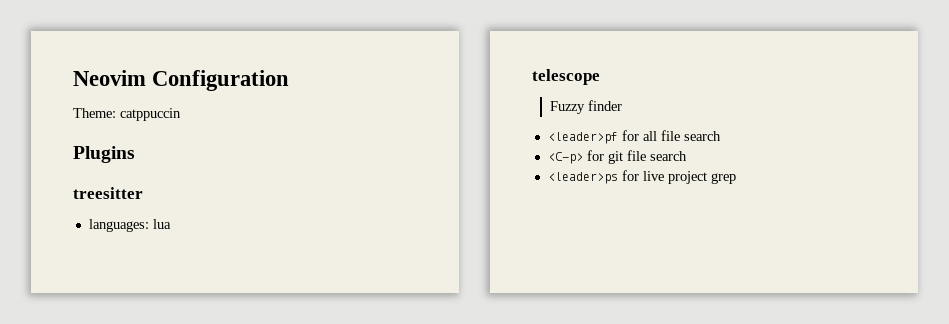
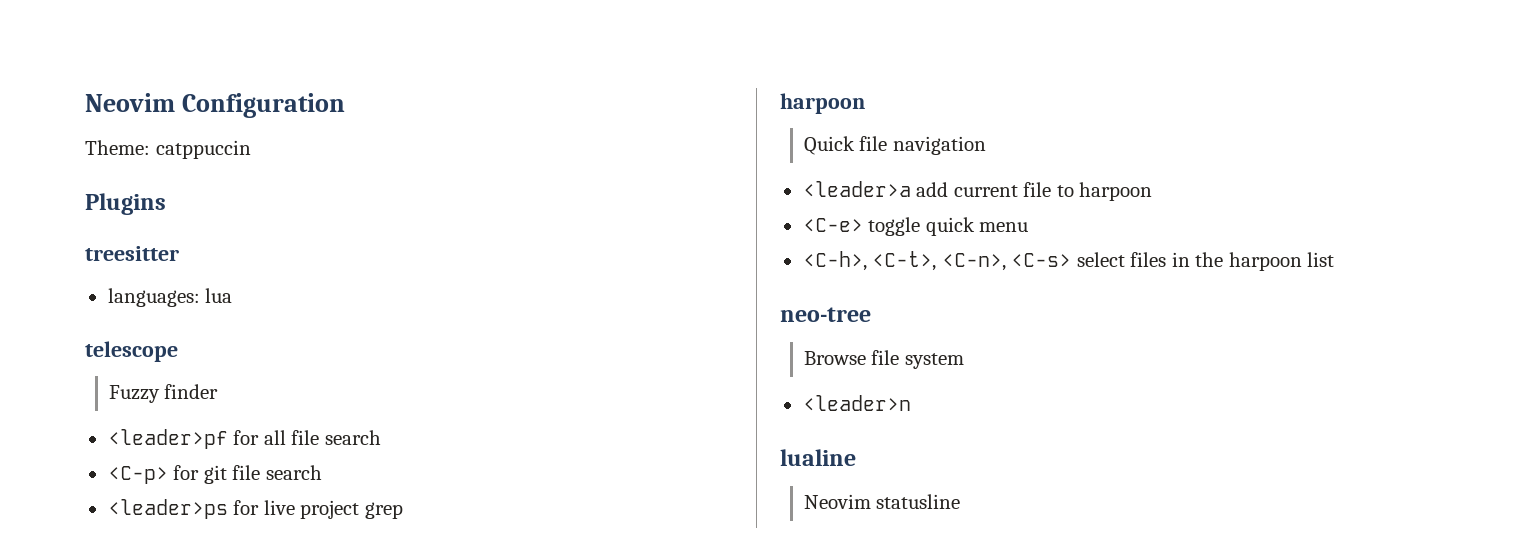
(736, 178) none -> [780,93,865,114] [803,136,987,155] [802,181,1153,201] [802,217,1029,236] [802,251,1335,271] [780,307,871,322] [803,350,965,369] [802,395,911,411] [780,449,856,466] [803,494,961,509] // harpoon // Quick file navigation // <leader>a add current file to harpoon // <C-e> toggle quick menu // <C-h>, <C-t>, <C-n>, <C-s> select files in the harpoon list // neo-tree // Browse file system // <leader>n // lualine // Neovim statusline

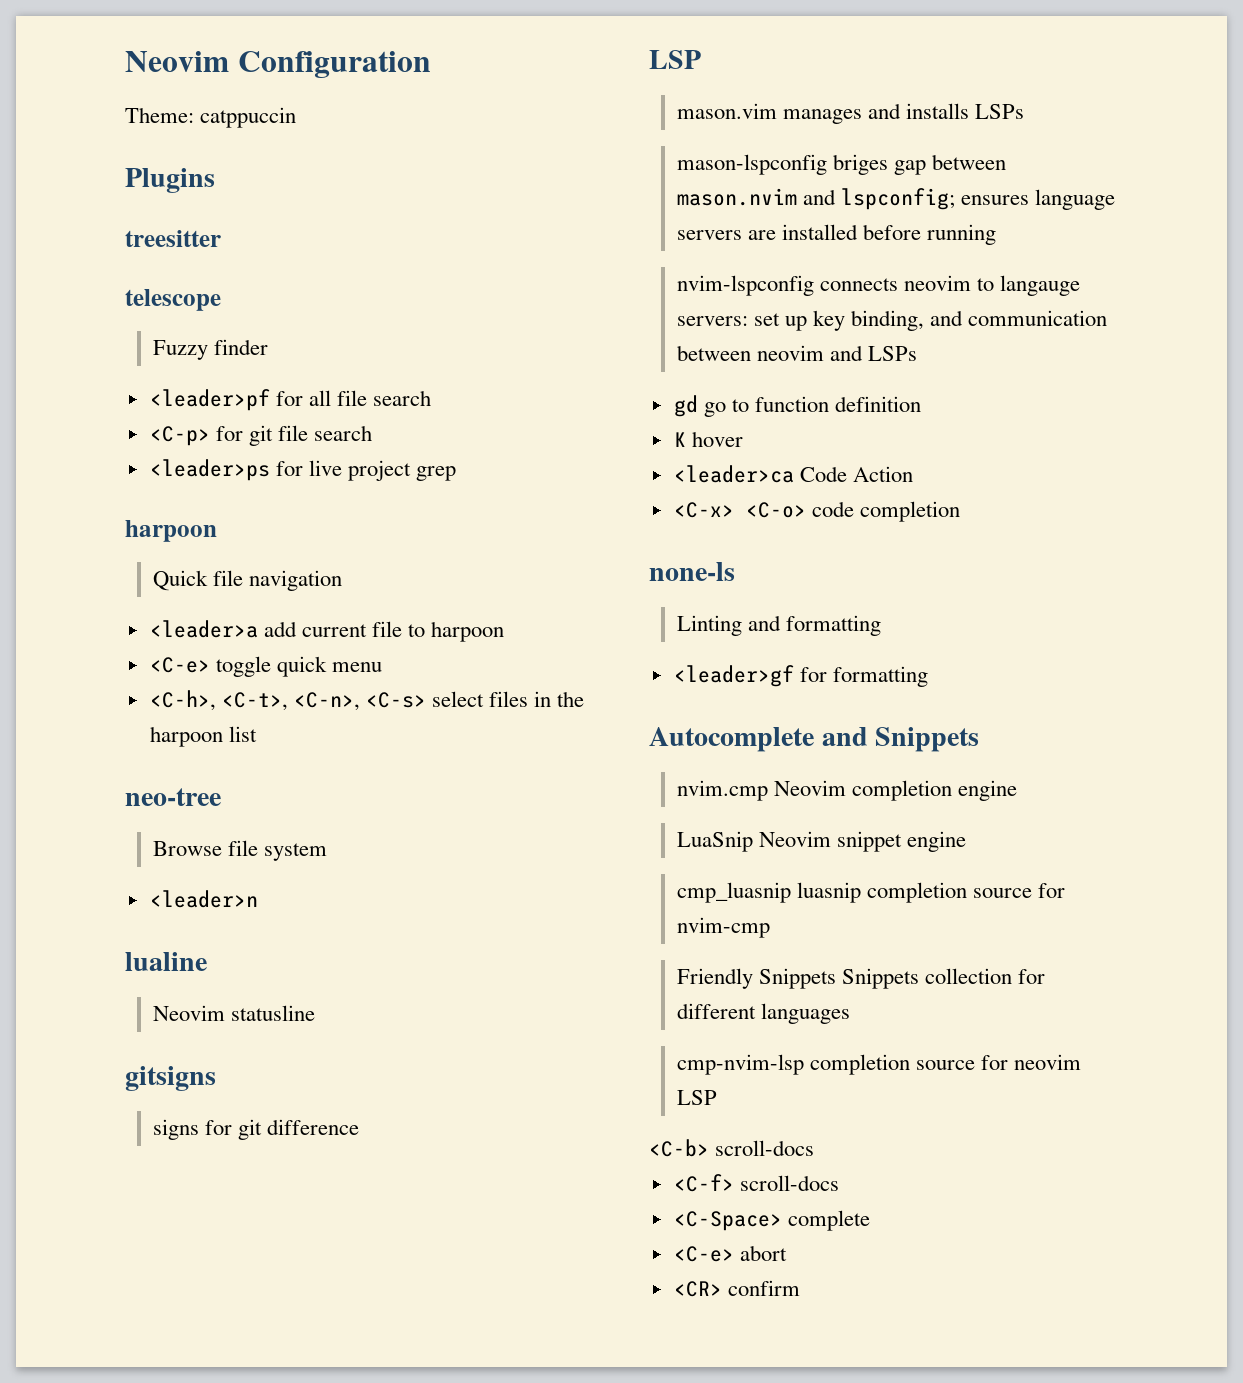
[107,288,233,307] // languages: lua -> (221, 238) none
(961, 501) none -> [125,1066,216,1091] [152,1119,360,1140] [649,50,701,69] [676,103,1025,124] [676,154,1007,175] [676,188,1116,210] [676,224,997,245] [676,275,1081,296] [676,310,1108,331] [676,345,918,361] [673,395,922,417] [673,431,743,447] [673,465,913,483] [673,501,960,522] [649,562,735,581] [676,615,882,636] [673,665,928,687] [649,727,980,752] [676,780,1018,801] [676,831,967,852] [676,882,1066,903] [676,917,770,938] [676,968,1046,989] [676,1003,851,1024] [676,1054,1082,1075] [676,1090,717,1105] [649,1139,815,1157] [673,1174,839,1192] [673,1210,870,1231] [673,1245,787,1262] [673,1280,800,1297] // gitsigns // signs for git difference // LSP // mason.vim manages and installs LSPs // mason-lspconfig briges gap between mason.nvim and lspconfig; ensures language servers are installed before running // nvim-lspconfig connects neovim to langauge servers: set up key binding, and communication between neovim and LSPs // gd go to function definition // K hover // <leader>ca Code Action // <C-x> <C-o> code completion // none-ls // Linting and formatting // <leader>gf for formatting // Autocomplete and Snippets // nvim.cmp Neovim completion engine // LuaSnip Neovim snippet engine // cmp_luasnip luasnip completion source for nvim-cmp // Friendly Snippets Snippets collection for different languages // cmp-nvim-lsp completion source for neovim LSP // <C-b> scroll-docs // <C-f> scroll-docs // <C-Space> complete // <C-e> abort // <CR> confirm

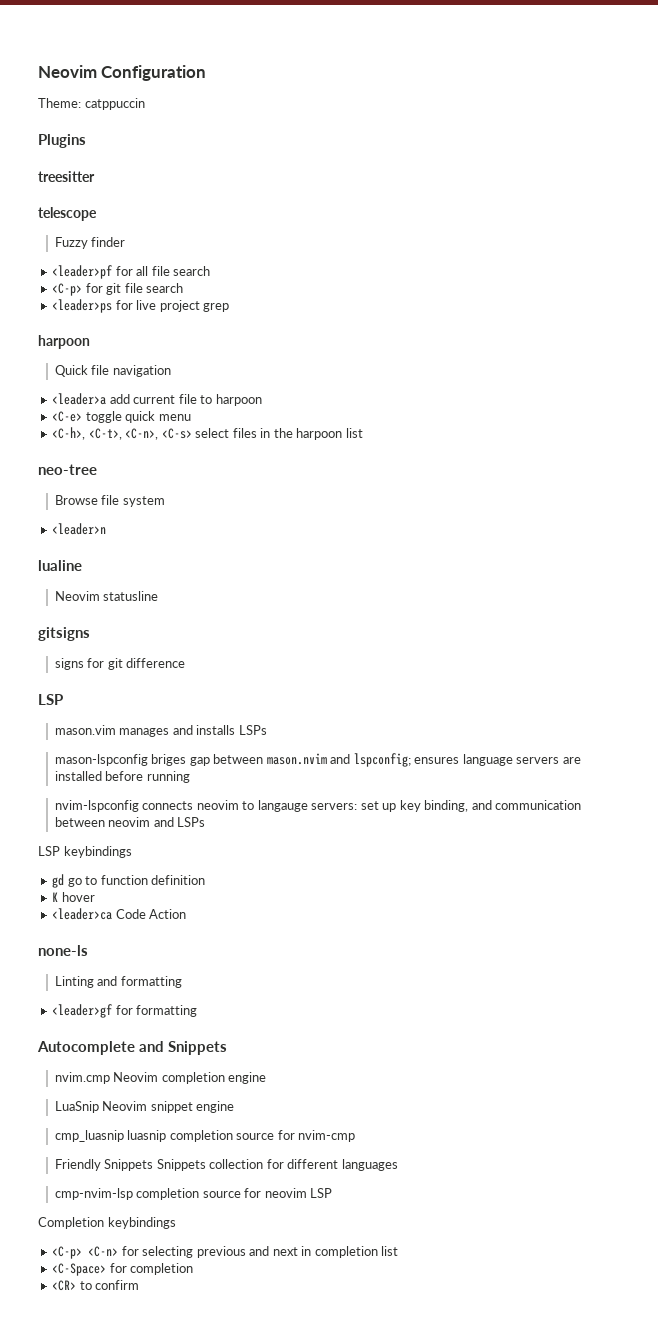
(918, 353) none -> [38,846,132,858] // LSP keybindings
[673,501,960,522] // <C-x> <C-o> code completion -> (187, 914) none
[649,1139,815,1157] [673,1174,839,1192] [673,1210,870,1231] [673,1245,787,1262] <C-b> scroll-docs // <C-f> scroll-docs // <C-Space> complete // <C-e> abort -> [38,1217,176,1229] [52,1246,399,1259] [52,1263,194,1276] Completion keybindings // <C-p> <C-n> for selecting previous and next in completion list // <C-Space> for completion
(722, 1289) none -> [79,1281,92,1290] to

